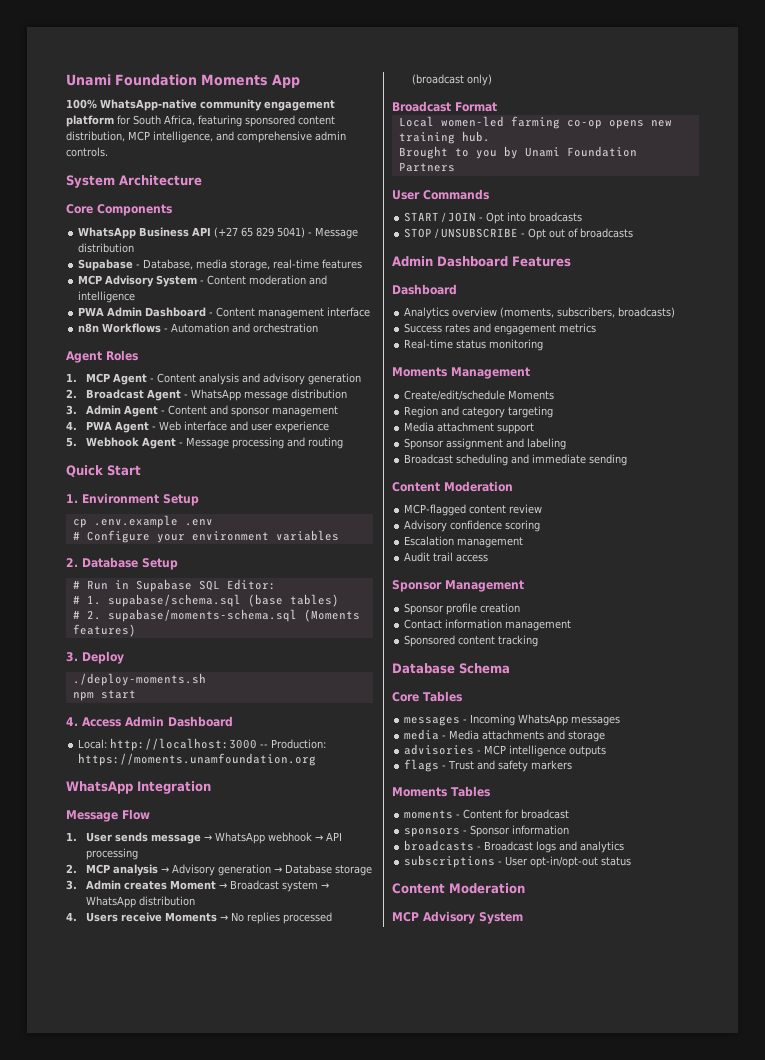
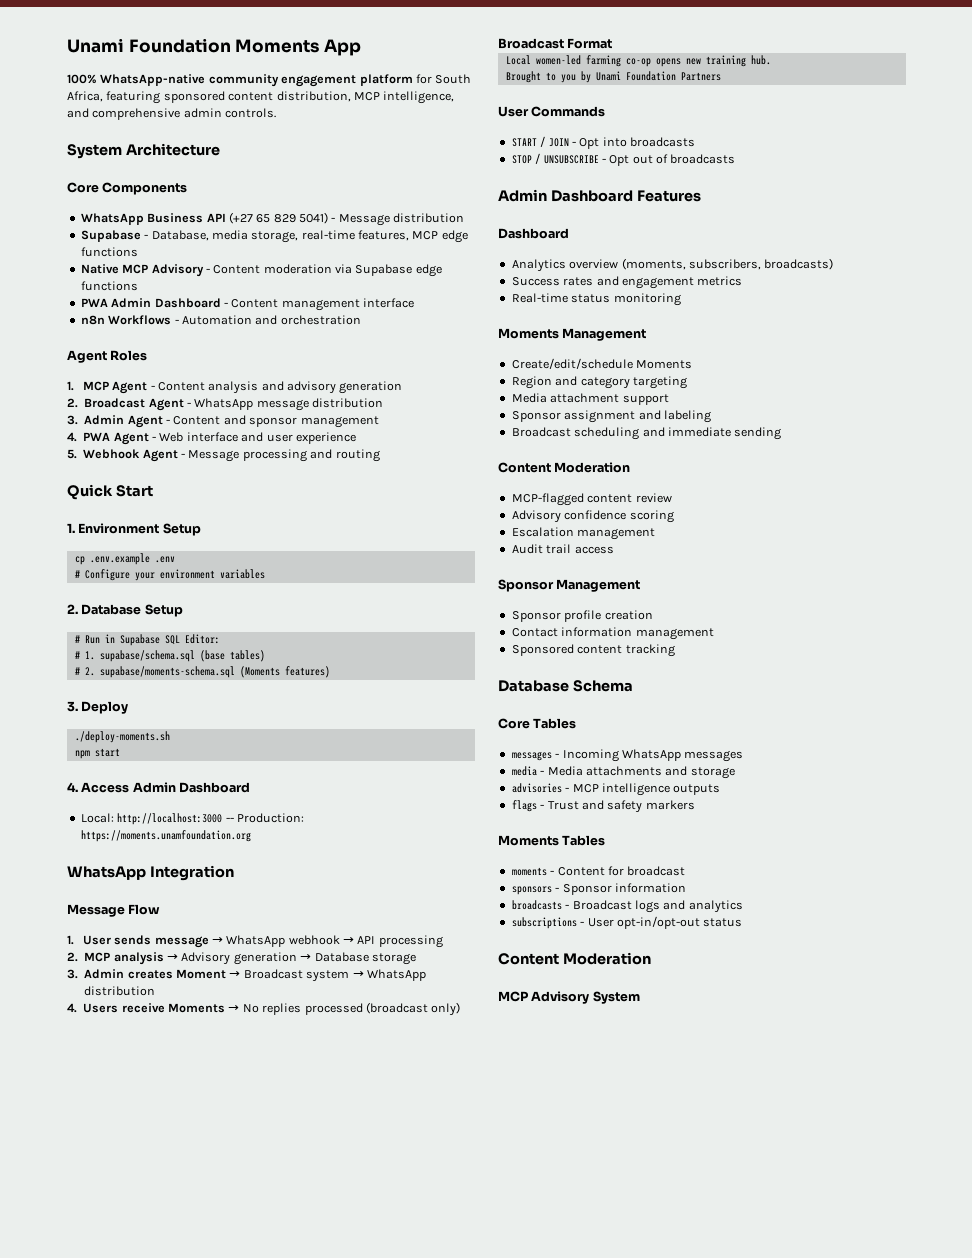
[322,259,363,269] [78,275,198,287] features // MCP Advisory System -> [358,230,468,243] [80,247,138,257] [80,264,204,277] features, MCP edge functions // Native MCP Advisory
[309,275,328,285] [78,291,136,303] and intelligence -> [335,264,442,277] [80,281,138,291] via Supabase edge functions

